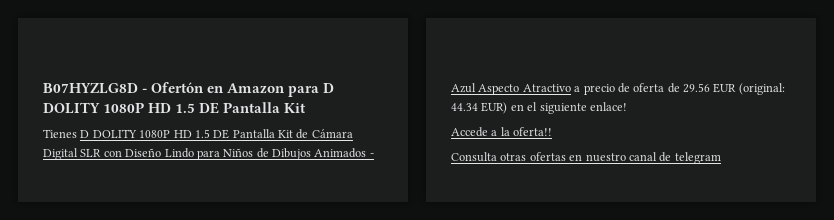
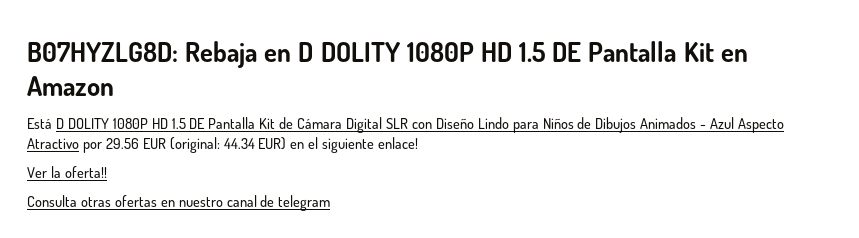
[43,82,335,97] [43,102,307,114] [43,129,77,138] B07HYZLG8D - Ofertón en Amazon para D DOLITY 1080P HD 1.5 DE Pantalla Kit // Tienes -> [27,41,748,68] [27,76,114,96] [27,118,52,129] B07HYZLG8D: Rebaja en D DOLITY 1080P HD 1.5 DE Pantalla Kit en Amazon // Está
[574,83,680,95] a precio de oferta de -> [82,142,102,153] por
[451,127,498,137] Accede a -> [27,167,47,178] Ver

